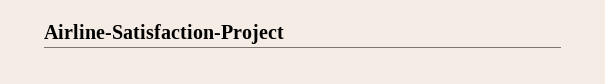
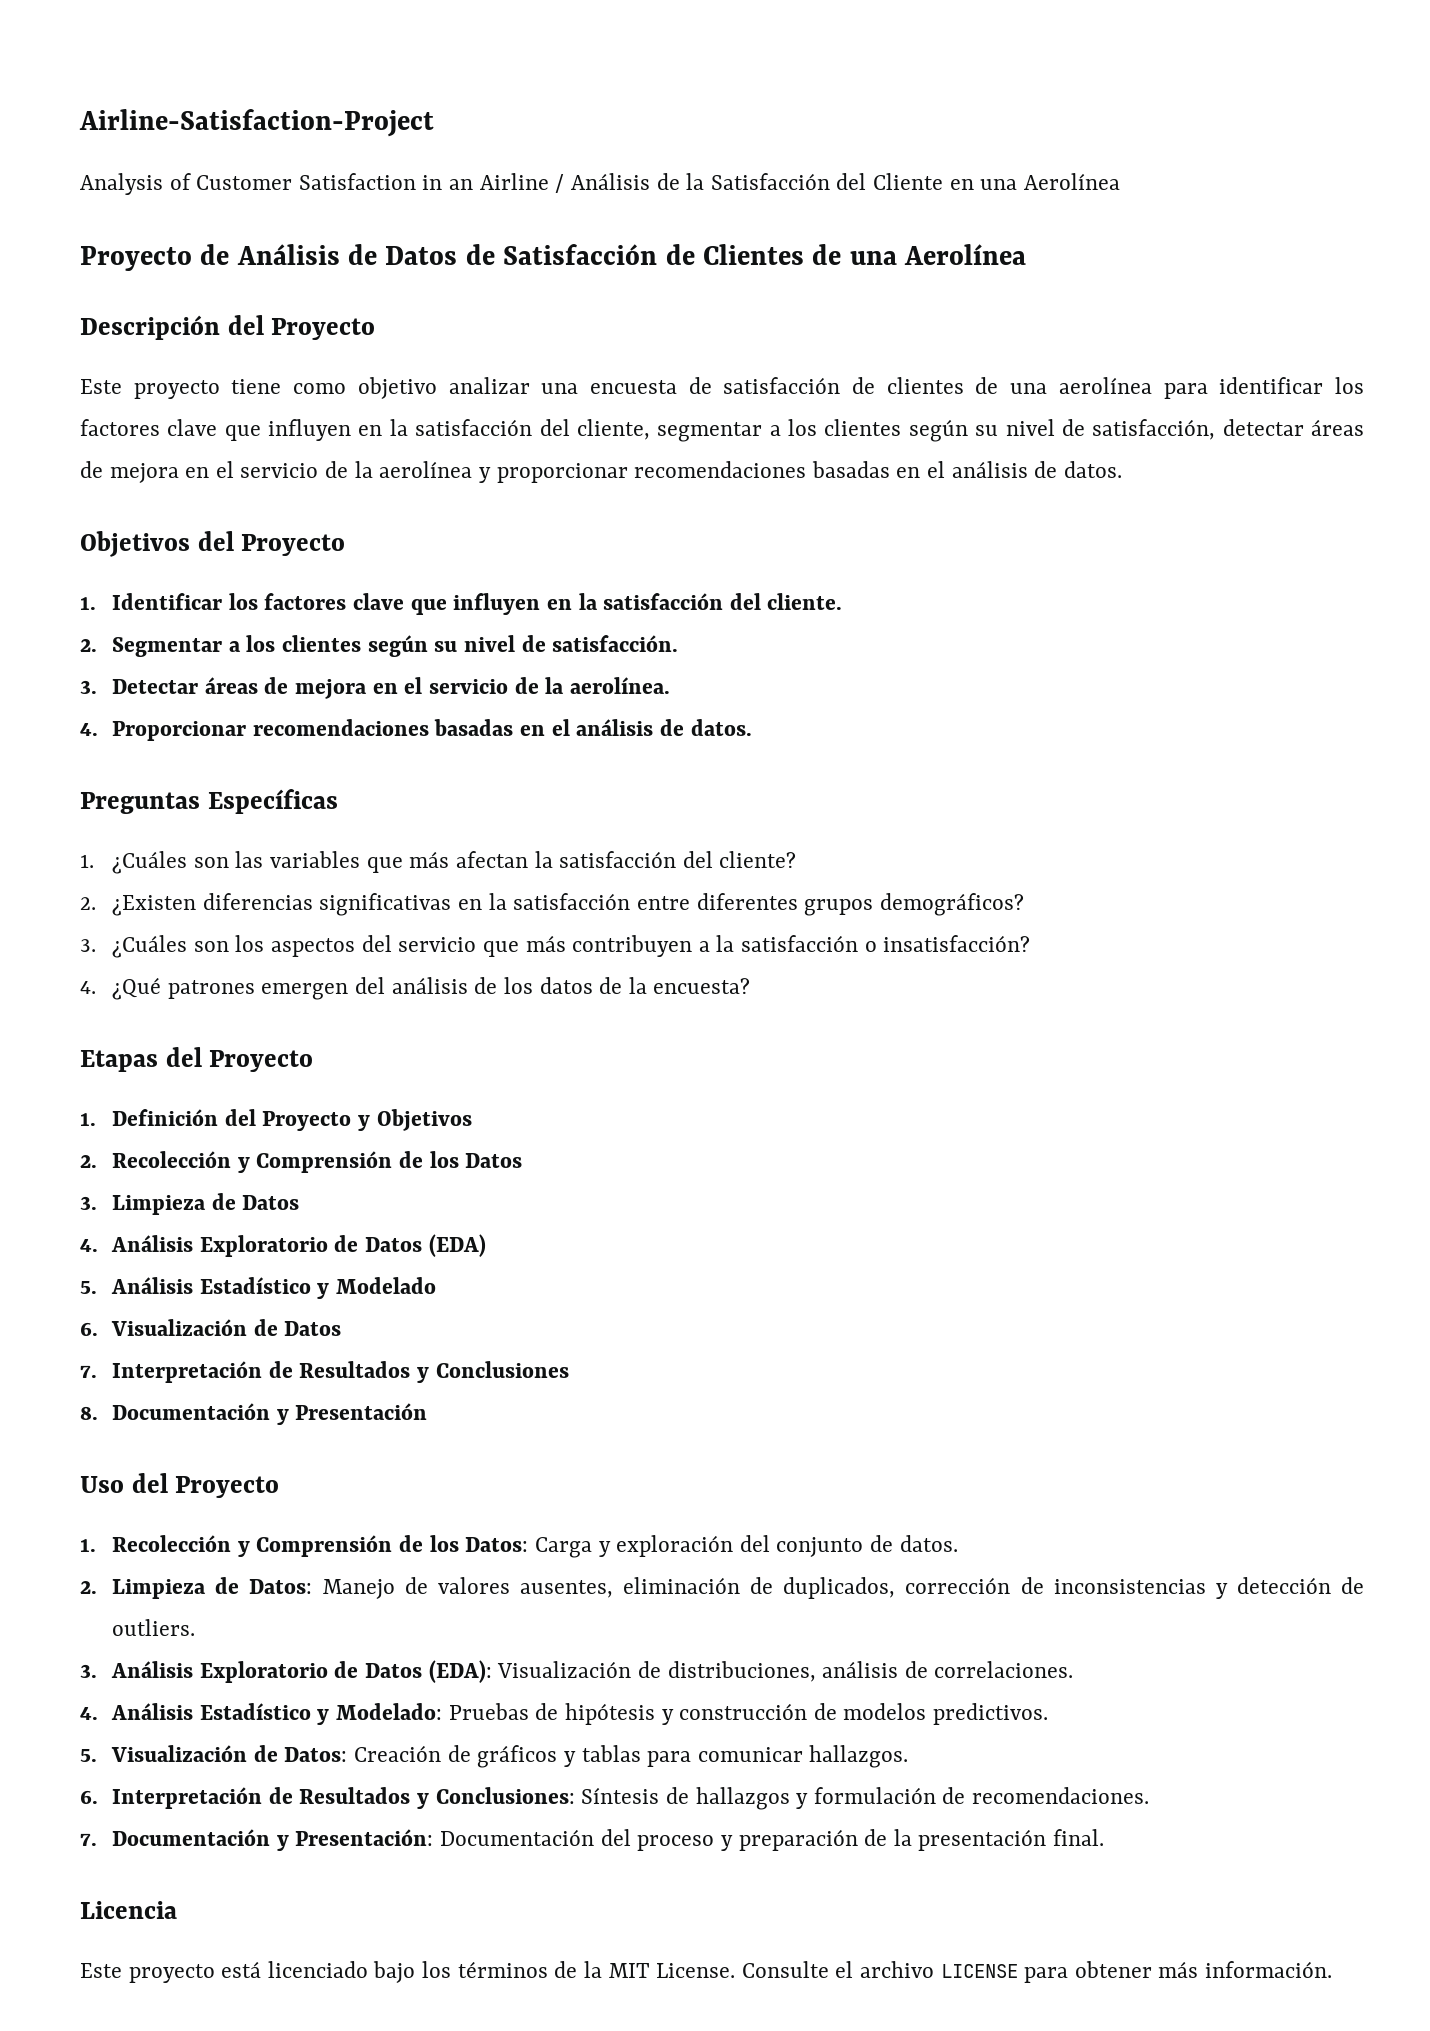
(284, 34) none -> [80,173,1120,195] [80,244,1027,271] [80,315,376,340] [80,377,1365,399] [80,419,1364,442] [80,461,1122,483] [80,531,346,557] [80,593,843,615] [80,635,679,657] [80,677,670,699] [80,719,752,741] [80,789,338,814] [80,851,797,874] [80,893,1024,916] [80,935,1031,958] [80,977,751,1000] [80,1047,314,1072] [80,1109,472,1131] [80,1151,523,1173] [80,1193,300,1215] [80,1234,486,1257] [80,1277,437,1299] [80,1319,342,1336] [80,1361,569,1383] [80,1403,428,1425] [80,1473,280,1498] [80,1535,958,1558] [80,1577,1364,1599] [112,1619,196,1636] [80,1660,1074,1683] [80,1703,1049,1725] [80,1745,909,1768] [80,1787,1150,1810] [80,1829,1105,1851] [80,1901,177,1919] [80,1961,1333,1983] // Analysis of Customer Satisfaction in an Airline / Análisis de la Satisfacción del Cliente en una Aerolínea // Proyecto de Análisis de Datos de Satisfacción de Clientes de una Aerolínea // Descripción del Proyecto // Este proyecto tiene como objetivo analizar una encuesta de satisfacción de clientes de una aerolínea para identificar los factores clave que influyen en la satisfacción del cliente, segmentar a los clientes según su nivel de satisfacción, detectar áreas de mejora en el servicio de la aerolínea y proporcionar recomendaciones basadas en el análisis de datos. // Objetivos del Proyecto // 1. Identificar los factores clave que influyen en la satisfacción del cliente. // 2. Segmentar a los clientes según su nivel de satisfacción. // 3. Detectar áreas de mejora en el servicio de la aerolínea. // 4. Proporcionar recomendaciones basadas en el análisis de datos. // Preguntas Específicas // 1. ¿Cuáles son las variables que más afectan la satisfacción del cliente? // 2. ¿Existen diferencias significativas en la satisfacción entre diferentes grupos demográficos? // 3. ¿Cuáles son los aspectos del servicio que más contribuyen a la satisfacción o insatisfacción? // 4. ¿Qué patrones emergen del análisis de los datos de la encuesta? // Etapas del Proyecto // 1. Definición del Proyecto y Objetivos // 2. Recolección y Comprensión de los Datos // 3. Limpieza de Datos // 4. Análisis Exploratorio de Datos (EDA) // 5. Análisis Estadístico y Modelado // 6. Visualización de Datos // 7. Interpretación de Resultados y Conclusiones // 8. Documentación y Presentación // Uso del Proyecto // 1. Recolección y Comprensión de los Datos: Carga y exploración del conjunto de datos. // 2. Limpieza de Datos: Manejo de valores ausentes, eliminación de duplicados, corrección de inconsistencias y detección de outliers. // 3. Análisis Exploratorio de Datos (EDA): Visualización de distribuciones, análisis de correlaciones. // 4. Análisis Estadístico y Modelado: Pruebas de hipótesis y construcción de modelos predictivos. // 5. Visualización de Datos: Creación de gráficos y tablas para comunicar hallazgos. // 6. Interpretación de Resultados y Conclusiones: Síntesis de hallazgos y formulación de recomendaciones. // 7. Documentación y Presentación: Documentación del proceso y preparación de la presentación final. // Licencia // Este proyecto está licenciado bajo los términos de la MIT License. Consulte el archivo LICENSE para obtener más información.

